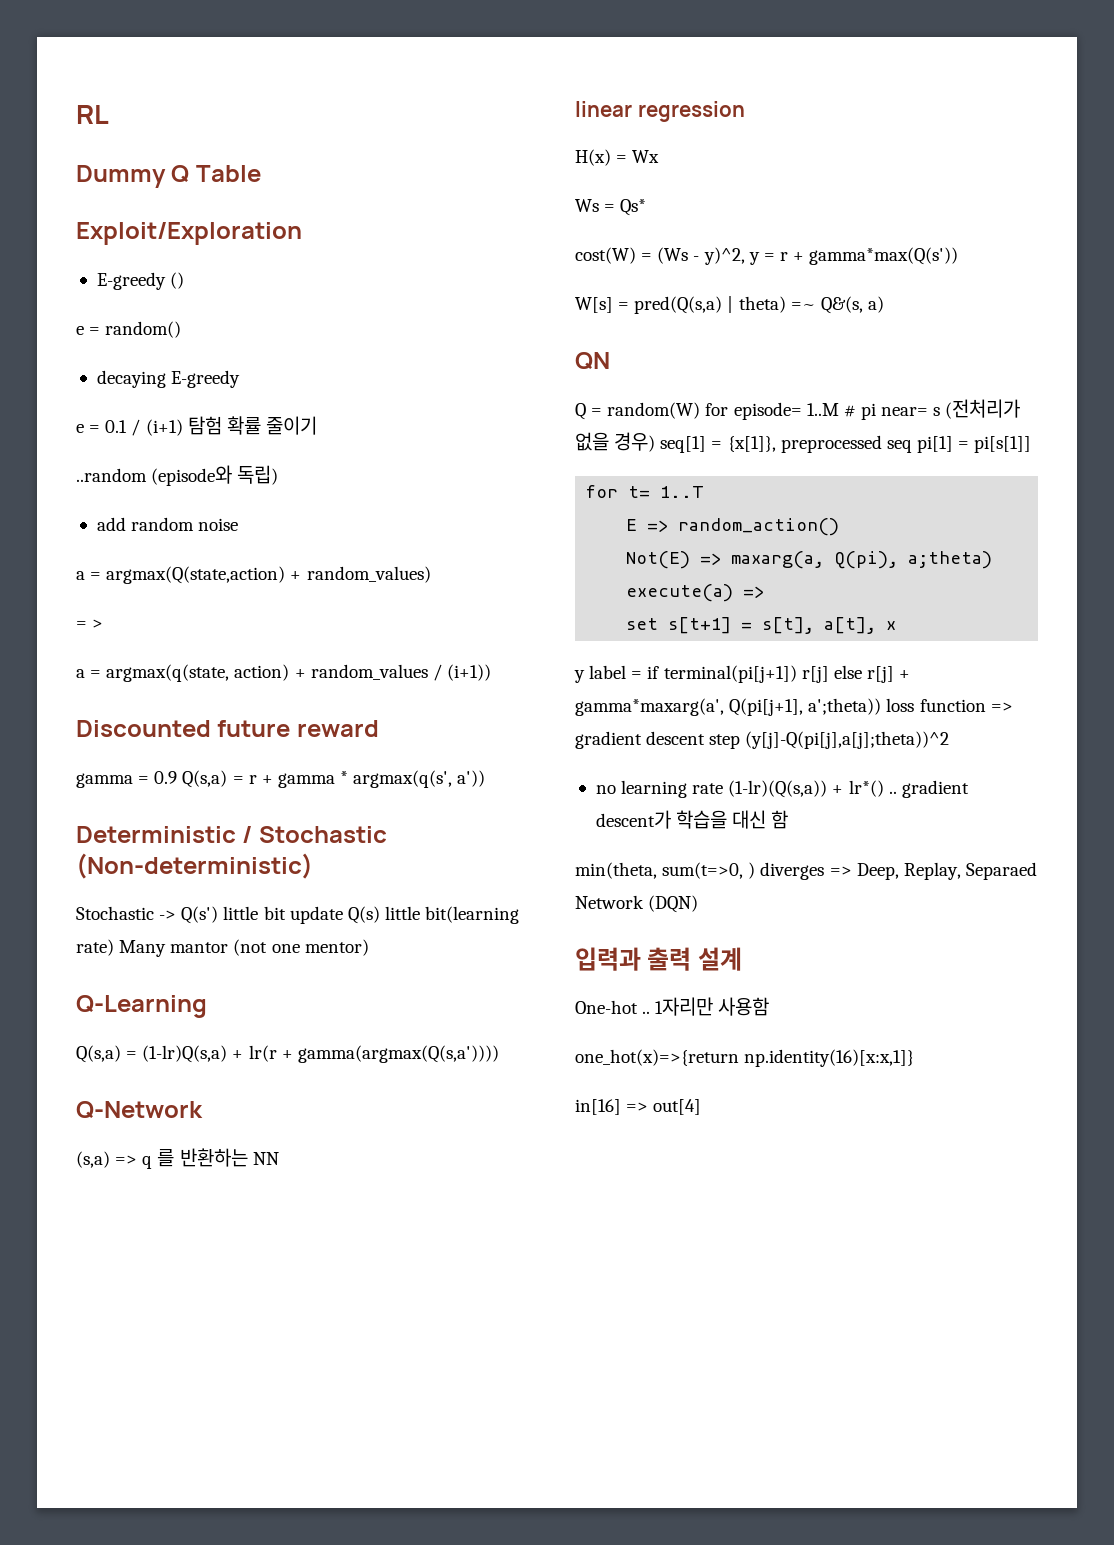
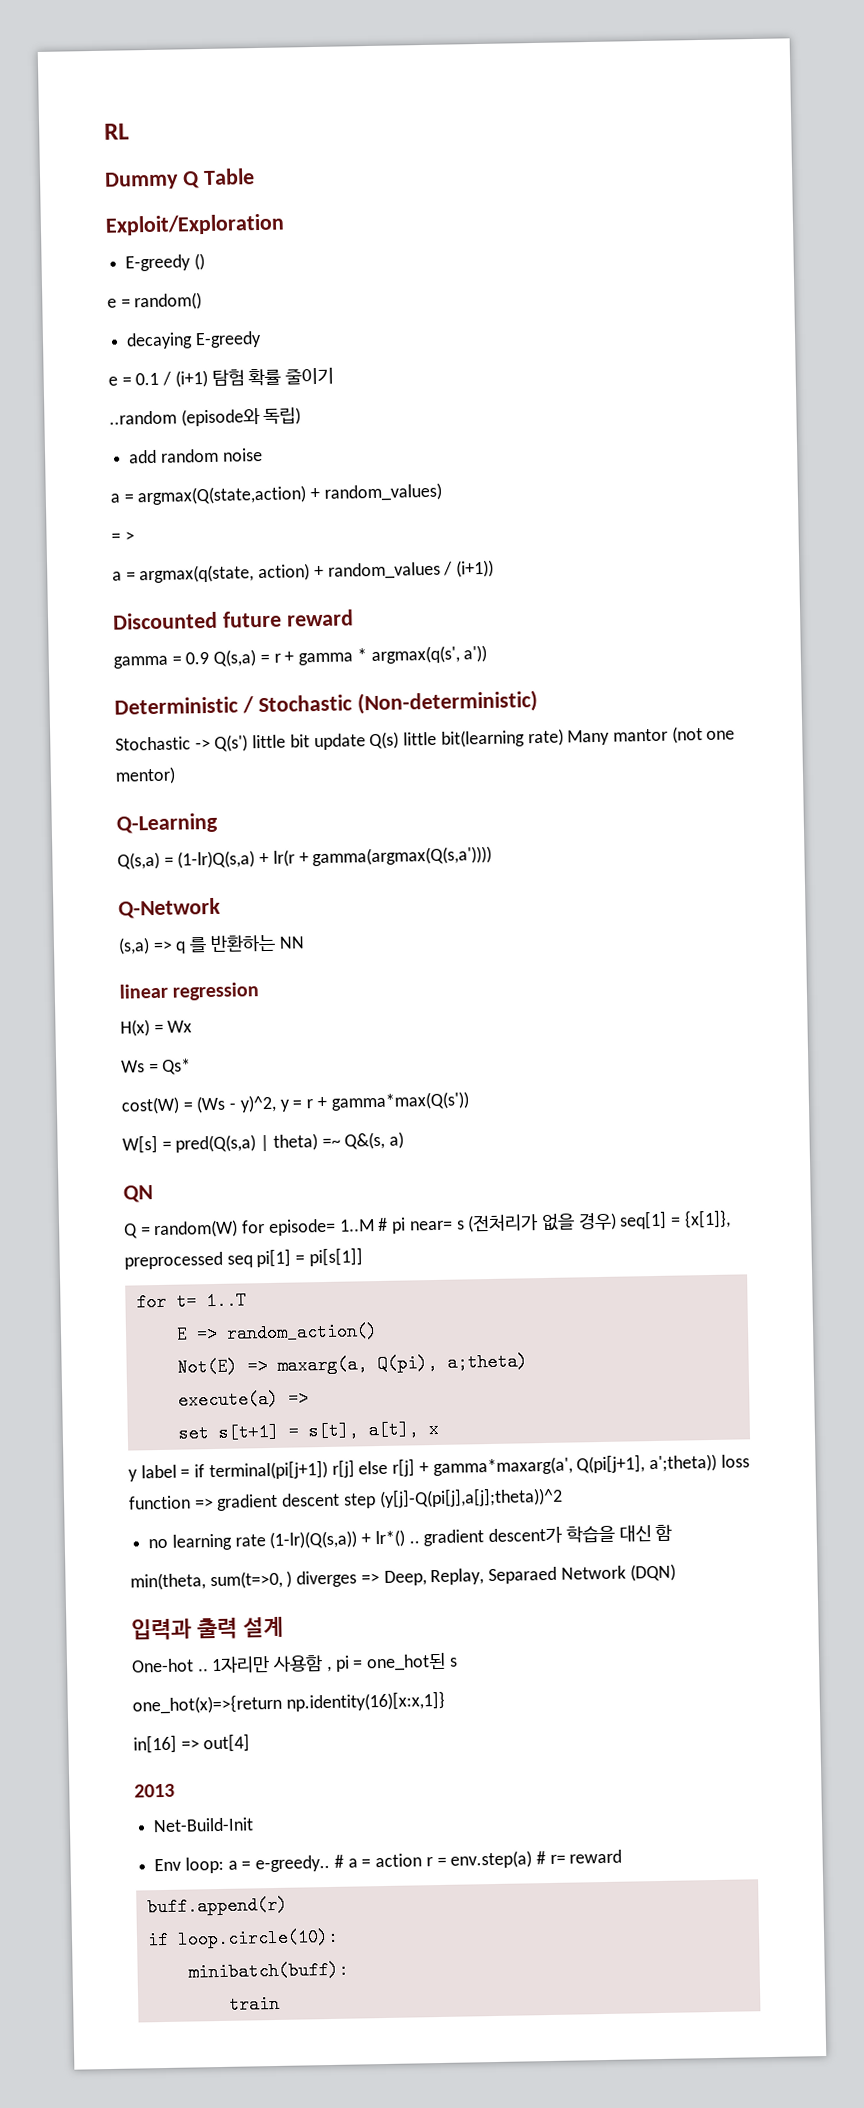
(770, 1006) none -> [326,1652,458,1673] , pi = one_hot된 s
(702, 1107) none -> [134,1783,175,1798] [153,1817,255,1833] [154,1849,623,1874] [146,1895,288,1917] [146,1927,339,1950] [187,1960,349,1982] [228,1994,280,2014] // 2013 // Net-Build-Init // Env loop: a = e-greedy.. # a = action r = env.step(a) # r= reward // buff.append(r) // if loop.circle(10): // minibatch(buff): // train

